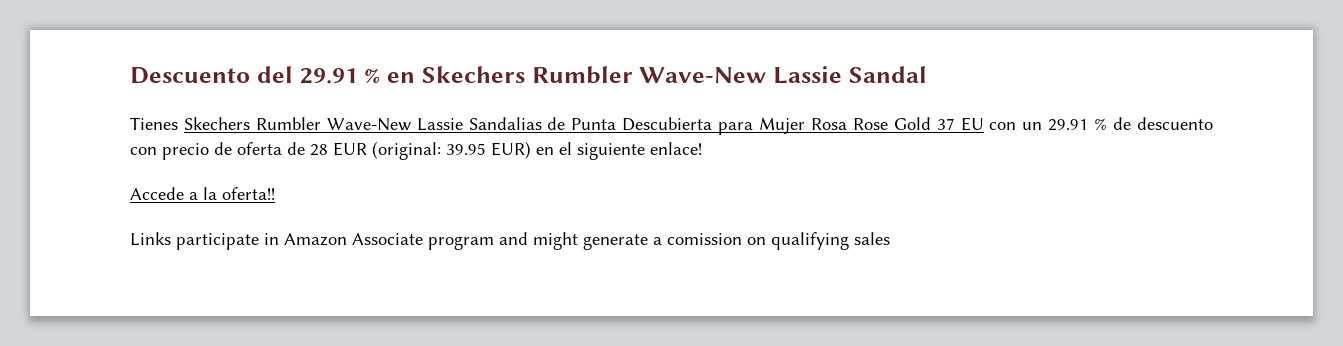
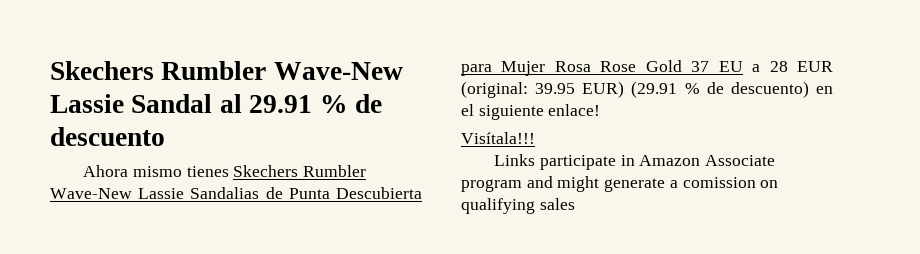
[130,66,415,84] Descuento del 29.91 % en -> (50, 70) none
[130,117,178,130] // Tienes -> [219,94,383,113] [50,127,165,146] [83,165,229,177] al 29.91 % de descuento // Ahora mismo tienes
[989,117,1214,131] [130,142,305,160] con un 29.91 % de descuento con precio de oferta de -> [752,64,761,72] a
(531, 150) none -> [631,81,809,98] (29.91 % de descuento)
[130,187,275,200] Accede a la oferta!! -> [461,132,535,144] Visítala!!!

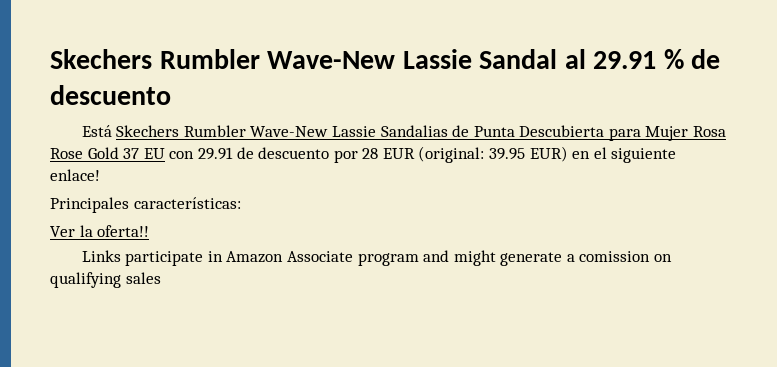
[83,165,229,177] Ahora mismo tienes -> [81,125,112,137] Está
[752,64,761,72] a -> [169,147,358,163] con 29.91 de descuento por
[631,81,809,98] (29.91 % de descuento) -> (568, 154) none
[461,132,535,144] Visítala!!! -> [50,197,241,213] [50,225,150,237] Principales características: // Ver la oferta!!

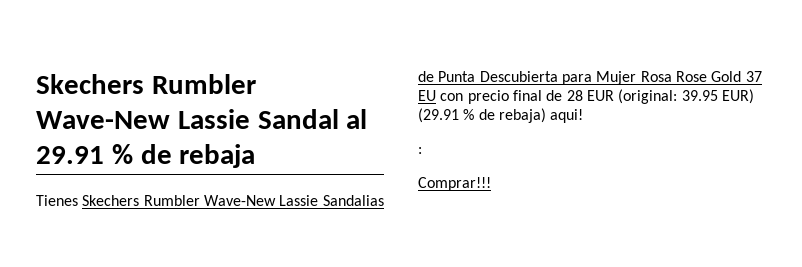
[50,85,171,105] [81,125,112,137] descuento // Está -> [179,144,256,168] [36,195,78,206] rebaja // Tienes
[197,147,358,163] 29.91 de descuento por -> [467,90,563,104] precio final de
[572,147,677,163] [50,169,100,181] [50,197,241,213] [50,225,150,237] [81,250,673,266] [50,272,161,288] en el siguiente enlace! // Principales características: // Ver la oferta!! // Links participate in Amazon Associate program and might generate a comission on qualifying sales -> [418,108,584,123] [418,147,422,154] [418,177,491,191] (29.91 % de rebaja) aqui! // : // Comprar!!!

